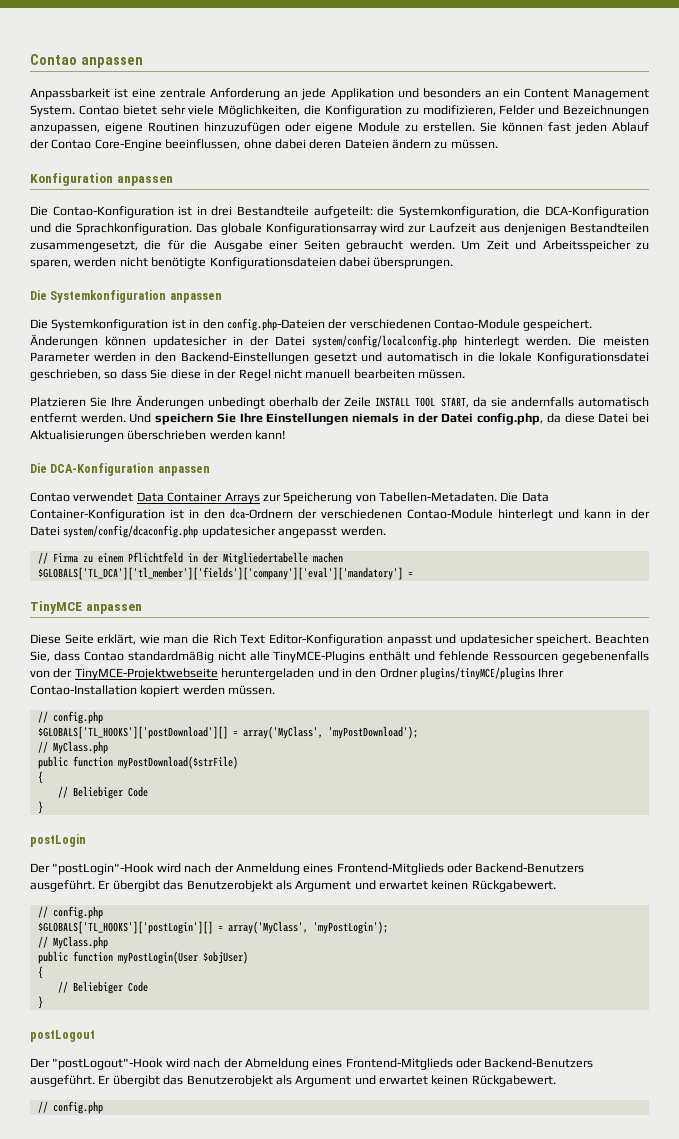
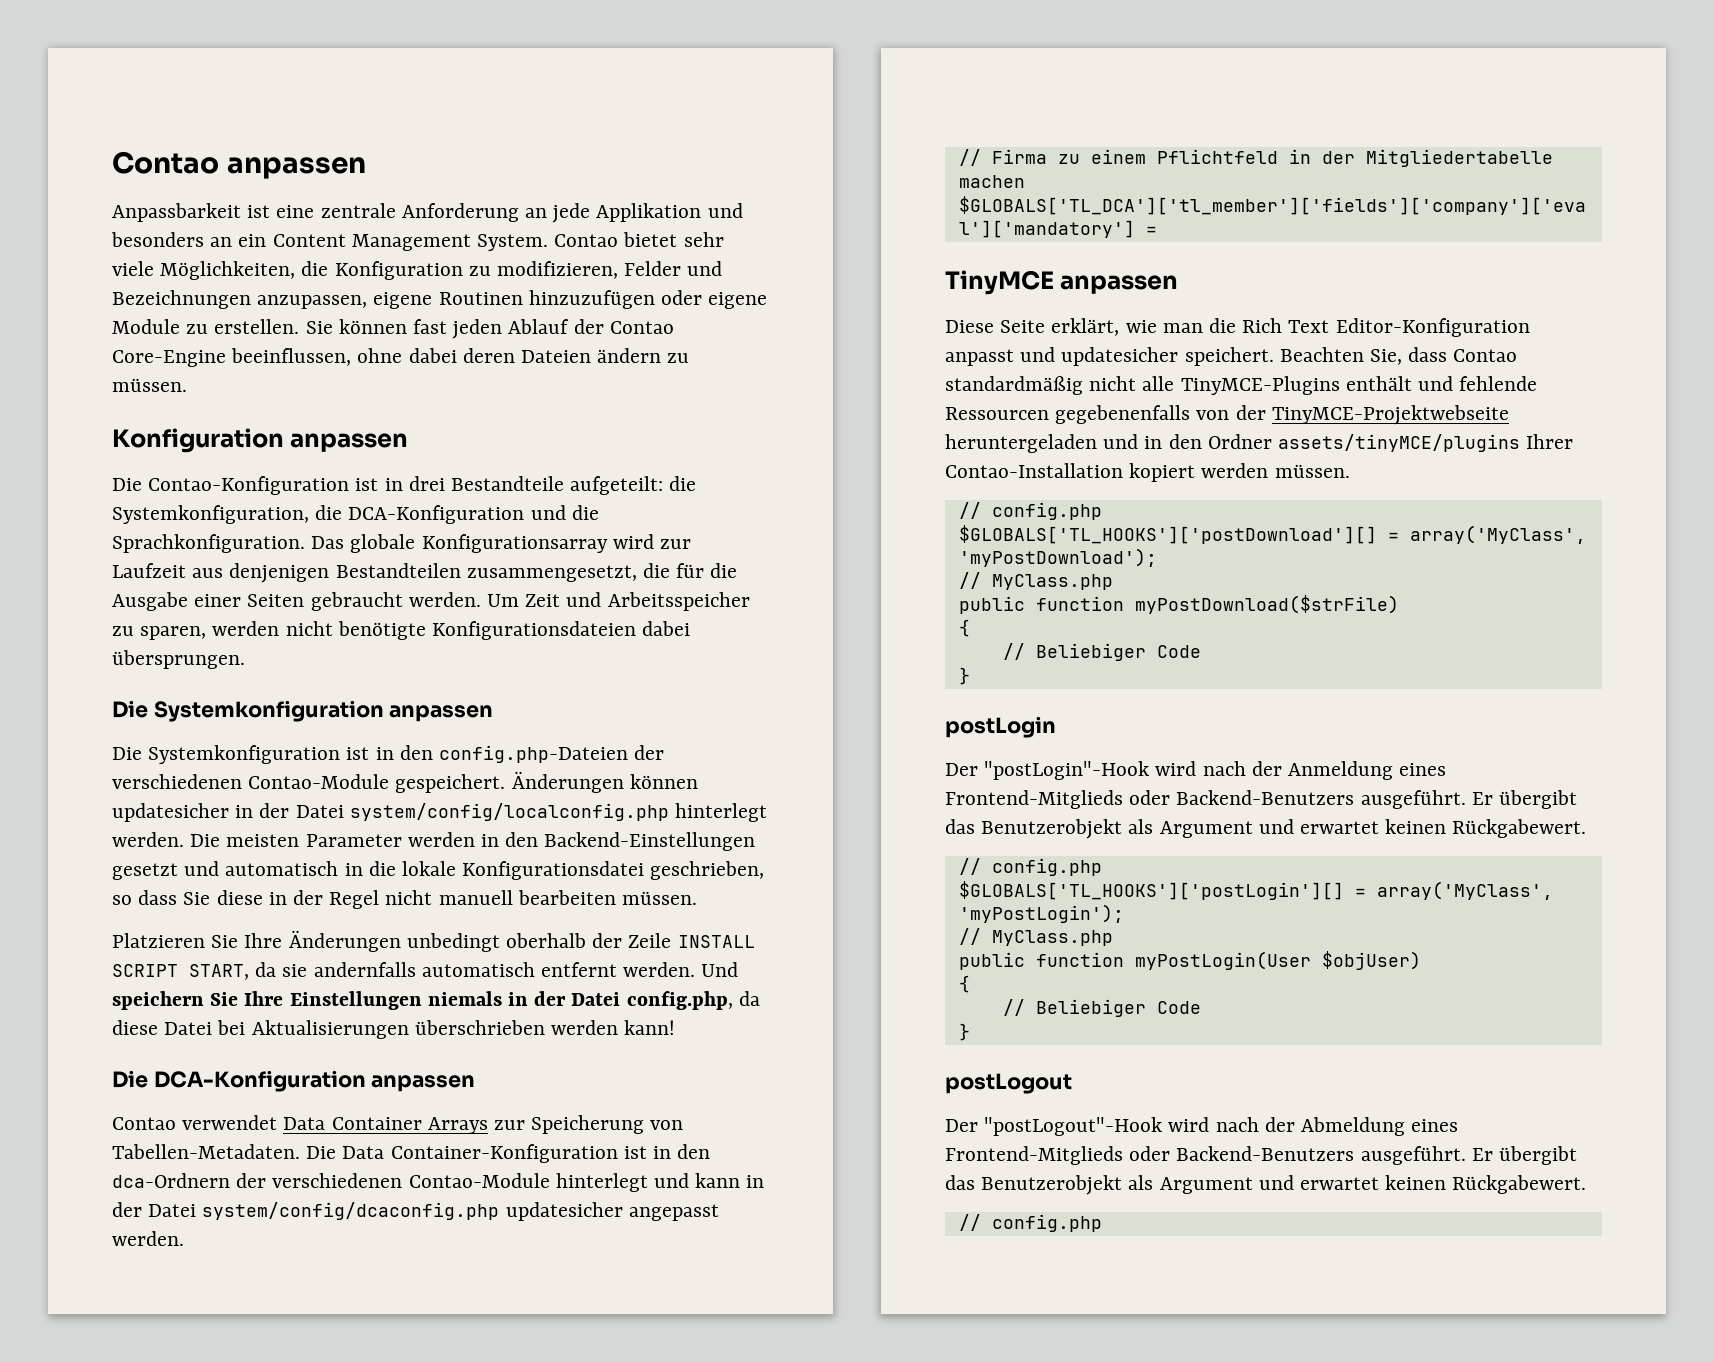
[415,397,436,407] TOOL -> [112,964,178,977] SCRIPT
[420,667,535,680] plugins/tinyMCE/plugins -> [1278,434,1521,452] assets/tinyMCE/plugins

